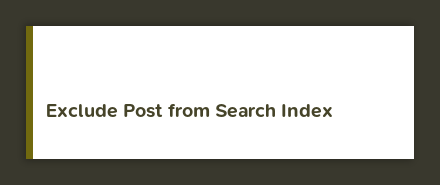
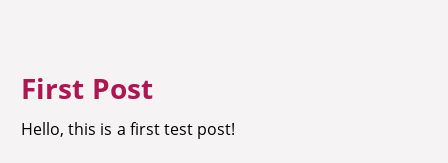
[46,104,118,118] Exclude -> [21,78,84,99] First
[167,103,334,118] from Search Index -> [21,122,236,139] // Hello, this is a first test post!

